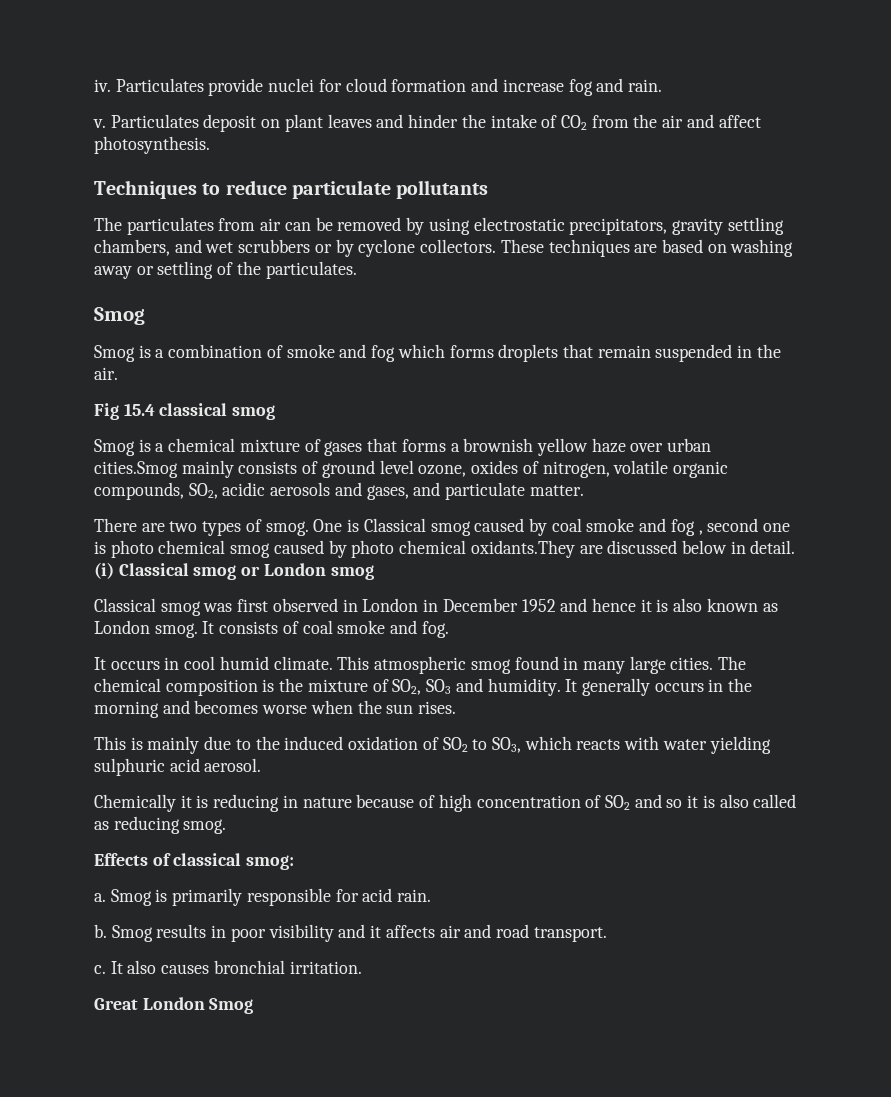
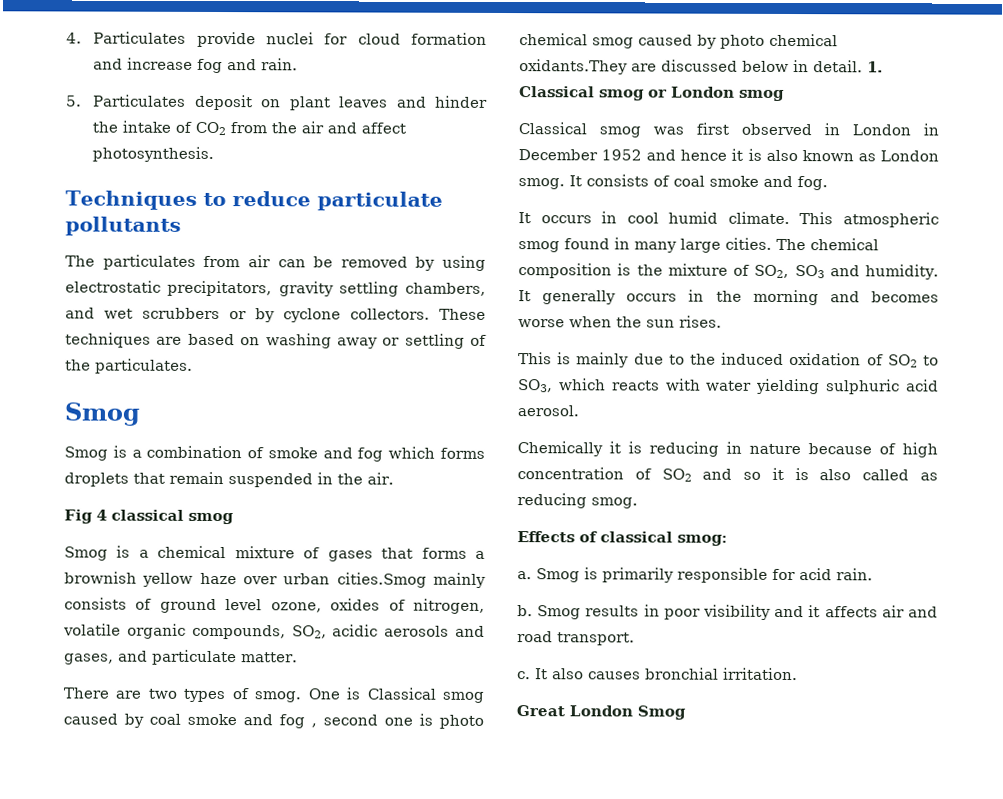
[94,79,111,92] iv. -> [66,32,82,44] 4.
[93,119,106,128] v. -> [66,95,82,107] 5.
[123,403,155,416] 15.4 -> [96,509,107,521] 4
[94,562,114,579] (i) -> [867,61,883,73] 1.

